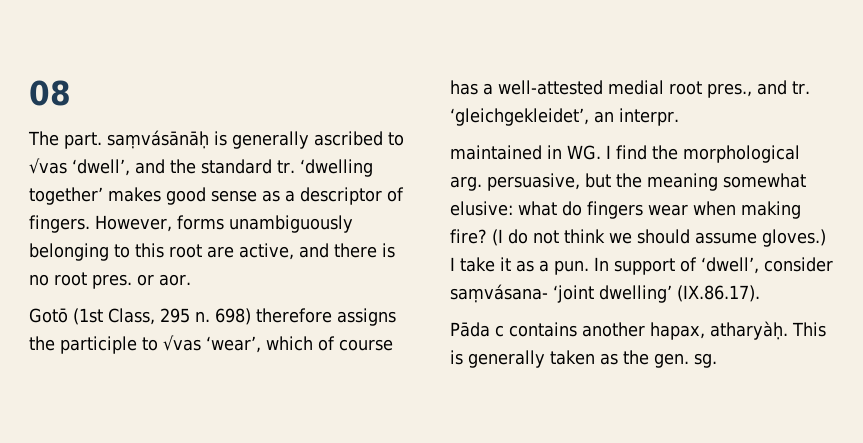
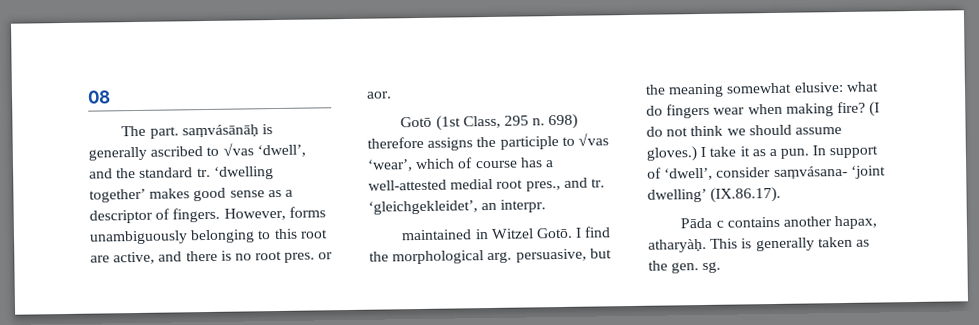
[567,145,601,160] WG. -> [490,227,574,239] Witzel Gotō.

